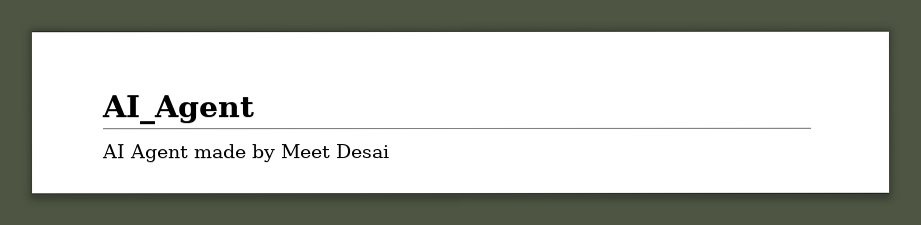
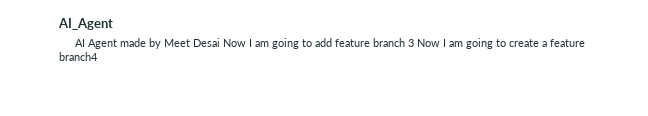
(390, 151) none -> [222,38,585,49] [59,52,98,61] Now I am going to add feature branch 3 Now I am going to create a feature branch4

